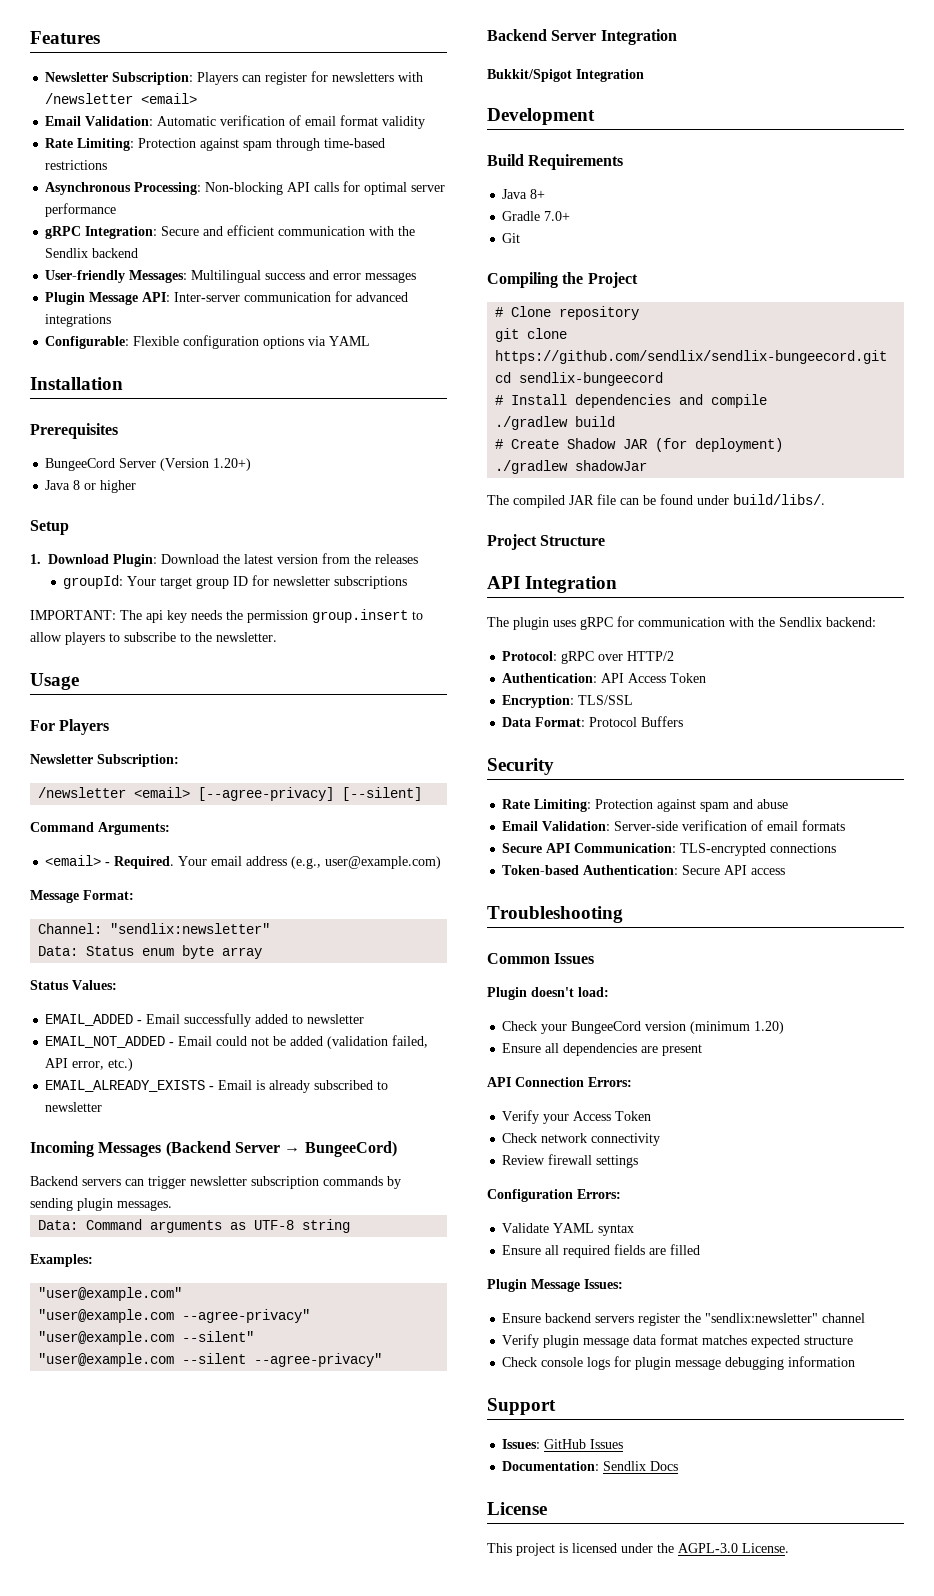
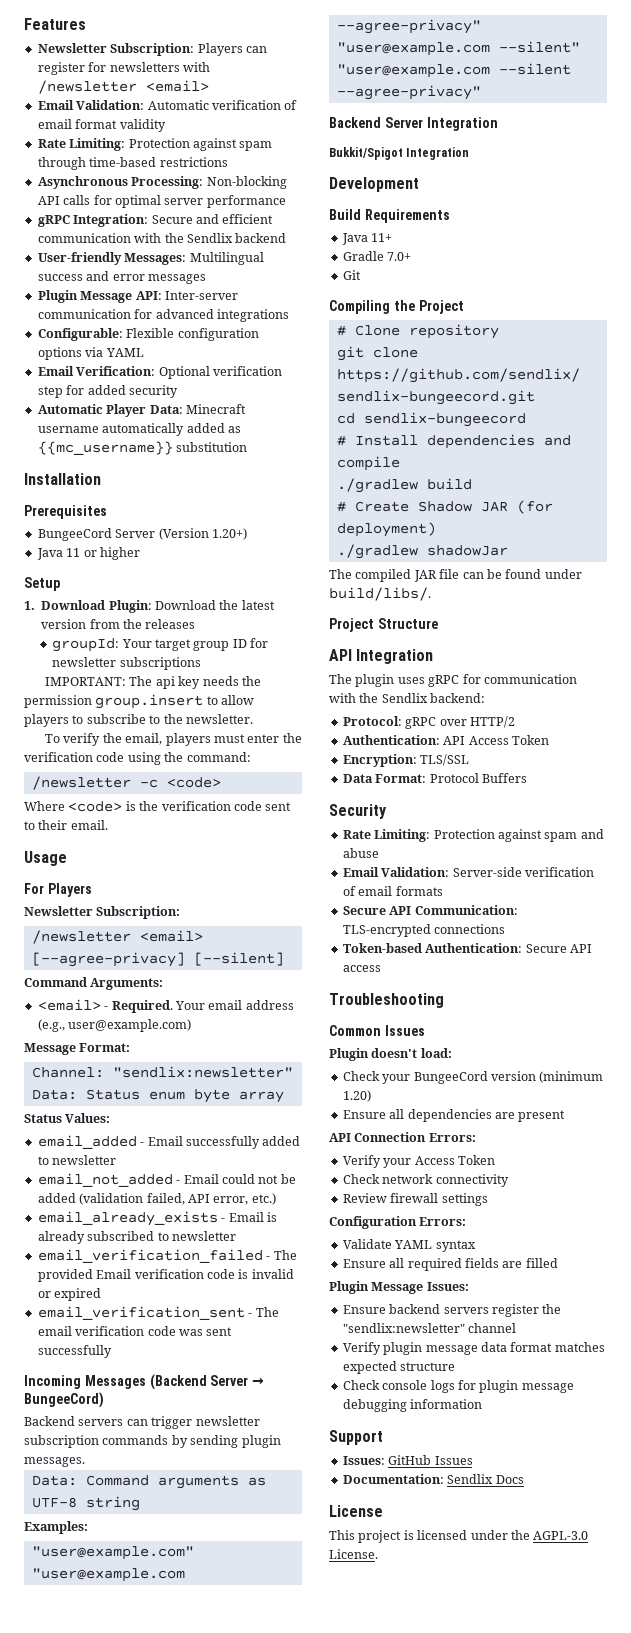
(371, 341) none -> [37,366,282,379] [37,385,178,398] [37,404,246,417] [37,423,241,436] [37,441,248,455] // Email Verification: Optional verification step for added security // Automatic Player Data: Minecraft username automatically added as {{mc_username}} substitution
[73,480,81,490] 8 -> [66,548,81,557] 11
(277, 637) none -> [45,733,302,746] [24,752,251,765] [31,776,221,790] [24,801,292,812] [24,820,108,830] // To verify the email, players must enter the verification code using the command: // /newsletter -c <code> // Where <code> is the verification code sent to their email.
[45,1014,134,1026] EMAIL_ADDED -> [37,1135,137,1149] email_added
[45,1036,166,1048] EMAIL_NOT_ADDED -> [37,1173,173,1187] email_not_added
[45,1080,206,1092] EMAIL_ALREADY_EXISTS -> [37,1211,218,1226] email_already_exists
(103, 1107) none -> [37,1249,297,1263] [37,1269,294,1282] [37,1288,102,1301] [37,1306,279,1320] [37,1326,233,1336] [37,1345,112,1358] // email_verification_failed - The provided Email verification code is invalid or expired // email_verification_sent - The email verification code was sent successfully
[530,189,546,199] 8+ -> [371,233,393,242] 11+

